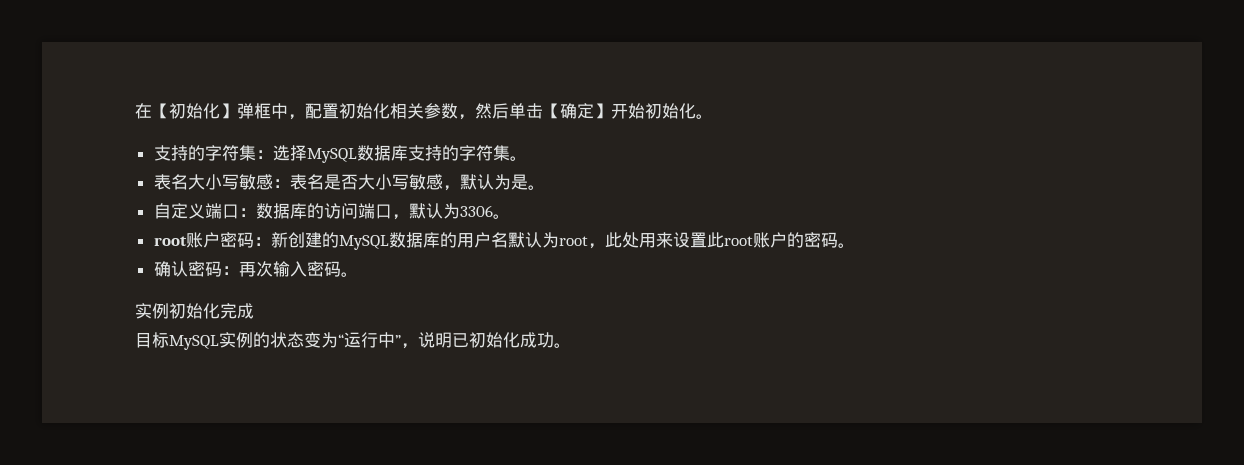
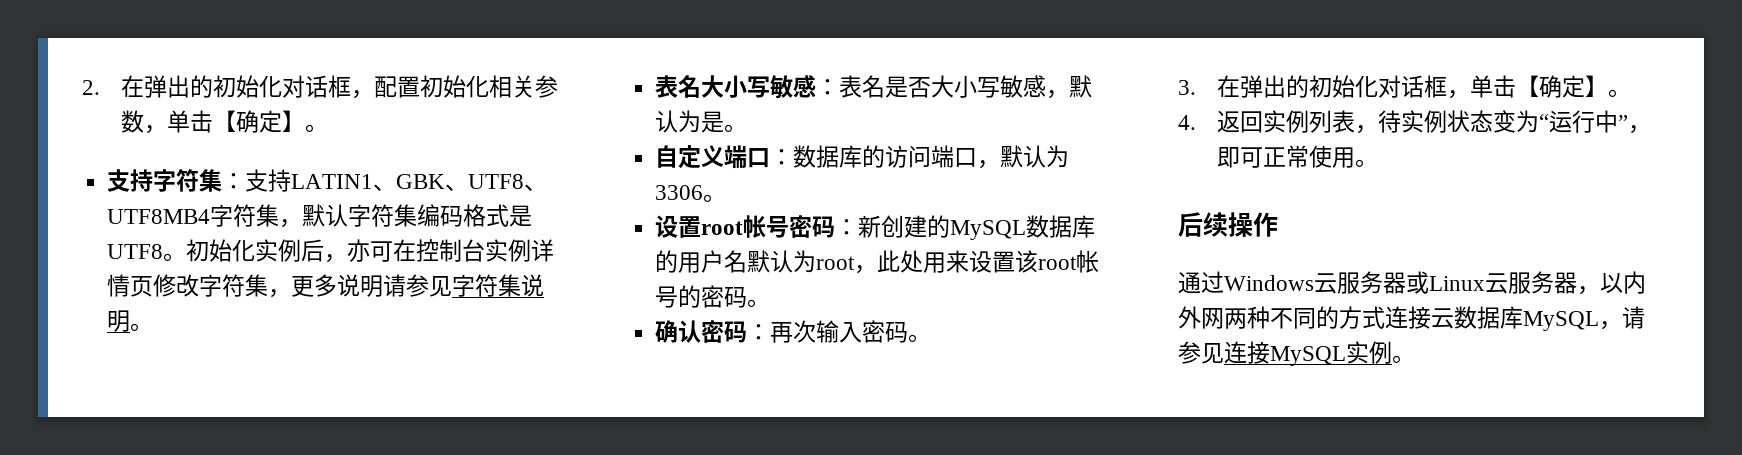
[135,103,288,119] 在【初始化】弹框中 -> [82,75,351,98] 2.在弹出的初始化对话框
[475,103,696,119] 然后单击【确定】开始初始化 -> [166,110,305,133] 单击【确定】
[187,145,205,161] 的 -> (154, 180) none
[272,145,510,163] 选择MySQL数据库支持的字符集 -> [245,169,548,192] [107,204,533,228] [107,239,555,263] [107,274,545,298] [107,310,131,332] 支持LATIN1、GBK、UTF8、UTF8MB4字符集，默认字符集编码格式是UTF8。初始化实例后，亦可在控制台实例详情页修改字符集，更多说明请参见字符集说明
[153,232,220,248] root账户 -> [655,215,790,238] 设置root帐号
[706,232,787,248] 此root账户 -> [1015,250,1100,273] [655,286,679,308] 该root帐号
[135,303,254,319] [135,332,270,350] 实例初始化完成 // 目标MySQL实例的 -> [1178,75,1631,99] [1178,110,1447,134] 3.在弹出的初始化对话框，单击【确定】。 // 4.返回实例列表，待实例
[418,332,554,348] 说明已初始化成功 -> [1216,145,1378,168] [1178,212,1278,237] [1178,271,1646,295] [1178,306,1645,331] [1178,341,1392,366] 即可正常使用。 // 后续操作 // 通过Windows云服务器或Linux云服务器，以内外网两种不同的方式连接云数据库MySQL，请参见连接MySQL实例

